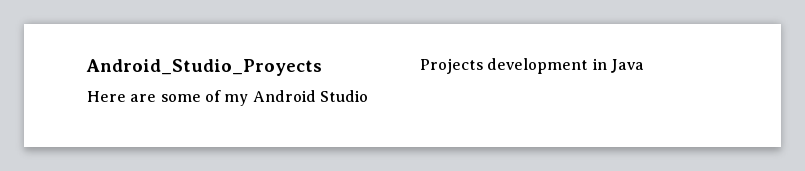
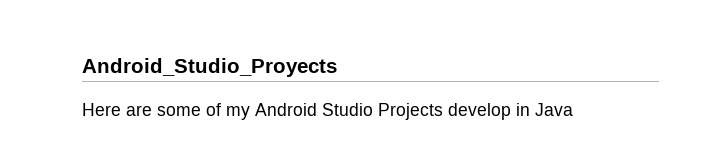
[487,58,589,74] development -> [448,103,511,120] develop

